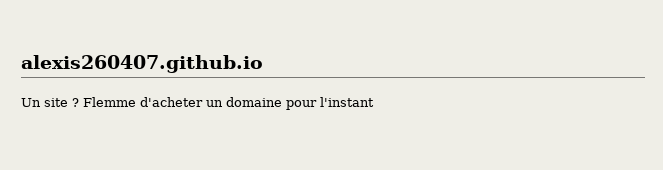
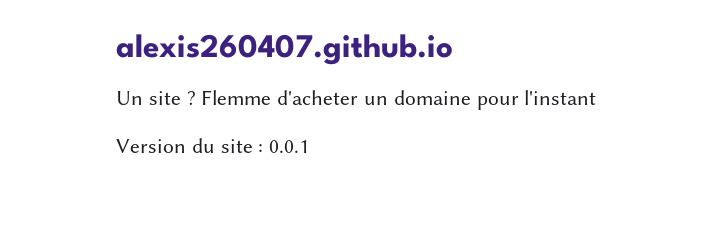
(374, 102) none -> [116,138,310,153] // Version du site : 0.0.1

